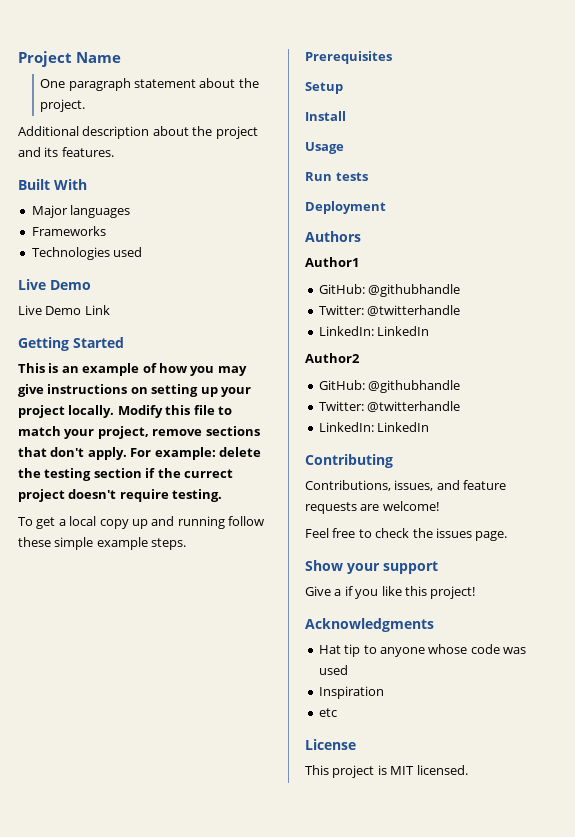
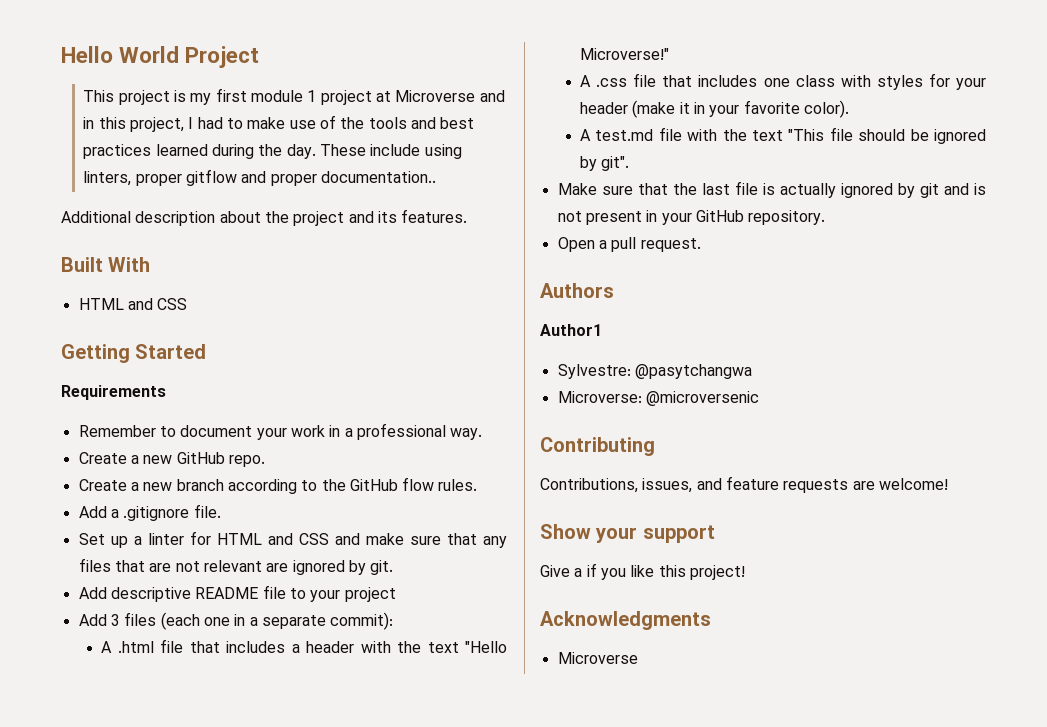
(18, 59) none -> [61,46,180,63] Hello World
[76,52,121,63] [40,78,259,91] [40,99,86,112] Name // One paragraph statement about the project. -> [83,88,505,105] [83,115,475,132] [83,144,462,159] [83,169,437,186] // This project is my first module 1 project at Microverse and in this project, I had to make use of the tools and best practices learned during the day. These include using linters, proper gitflow and proper documentation..
[31,205,131,218] [31,226,106,236] [31,247,143,260] [18,279,91,290] [18,305,110,315] [18,337,124,351] [18,363,247,376] [18,384,251,397] [18,405,232,418] [18,426,260,439] [18,447,261,460] [18,468,233,481] [18,489,223,502] [18,516,264,529] [18,537,187,550] [305,51,392,64] [305,82,343,94] [305,111,346,121] [305,142,344,154] [305,172,368,181] [305,201,386,214] [305,231,361,242] [305,257,359,267] [318,284,461,297] [318,305,461,316] [318,326,430,336] [305,353,360,363] [318,380,461,393] [318,401,461,412] [318,422,430,432] Major languages // Frameworks // Technologies used // Live Demo // Live Demo Link // Getting Started // This is an example of how you may give instructions on setting up your project locally. Modify this file to match your project, remove sections that don't apply. For example: delete the testing section if the currect project doesn't require testing. // To get a local copy up and running follow these simple example steps. // Prerequisites // Setup // Install // Usage // Run tests // Deployment // Authors // Author1 // GitHub: @githubhandle // Twitter: @twitterhandle // LinkedIn: LinkedIn // Author2 // GitHub: @githubhandle // Twitter: @twitterhandle // LinkedIn: LinkedIn -> [78,298,188,310] [61,344,207,363] [61,385,166,400] [78,423,483,440] [78,452,265,467] [78,477,478,494] [78,504,221,521] [78,531,507,548] [78,558,394,575] [78,585,396,602] [78,612,394,630] [101,639,508,653] [580,48,670,60] [580,73,986,90] [580,100,849,118] [580,127,986,144] [580,156,630,171] [557,181,986,198] [557,210,826,225] [557,237,701,252] [540,283,614,298] [540,324,602,336] [557,364,752,379] [557,391,759,406] HTML and CSS // Getting Started // Requirements // Remember to document your work in a professional way. // Create a new GitHub repo. // Create a new branch according to the GitHub flow rules. // Add a .gitignore file. // Set up a linter for HTML and CSS and make sure that any files that are not relevant are ignored by git. // Add descriptive README file to your project // Add 3 files (each one in a separate commit): // A .html file that includes a header with the text "Hello Microverse!" // A .css file that includes one class with styles for your header (make it in your favorite color). // A test.md file with the text "This file should be ignored by git". // Make sure that the last file is actually ignored by git and is not present in your GitHub repository. // Open a pull request. // Authors // Author1 // Sylvestre: @pasytchangwa // Microverse: @microversenic
[305,528,508,541] // Feel free to check the issues page. -> (948, 484) none
[318,644,526,657] [318,665,348,675] [318,686,384,699] [318,708,337,717] [305,739,356,750] [305,765,468,778] Hat tip to anyone whose code was used // Inspiration // etc // License // This project is MIT licensed. -> [557,652,638,664] Microverse

